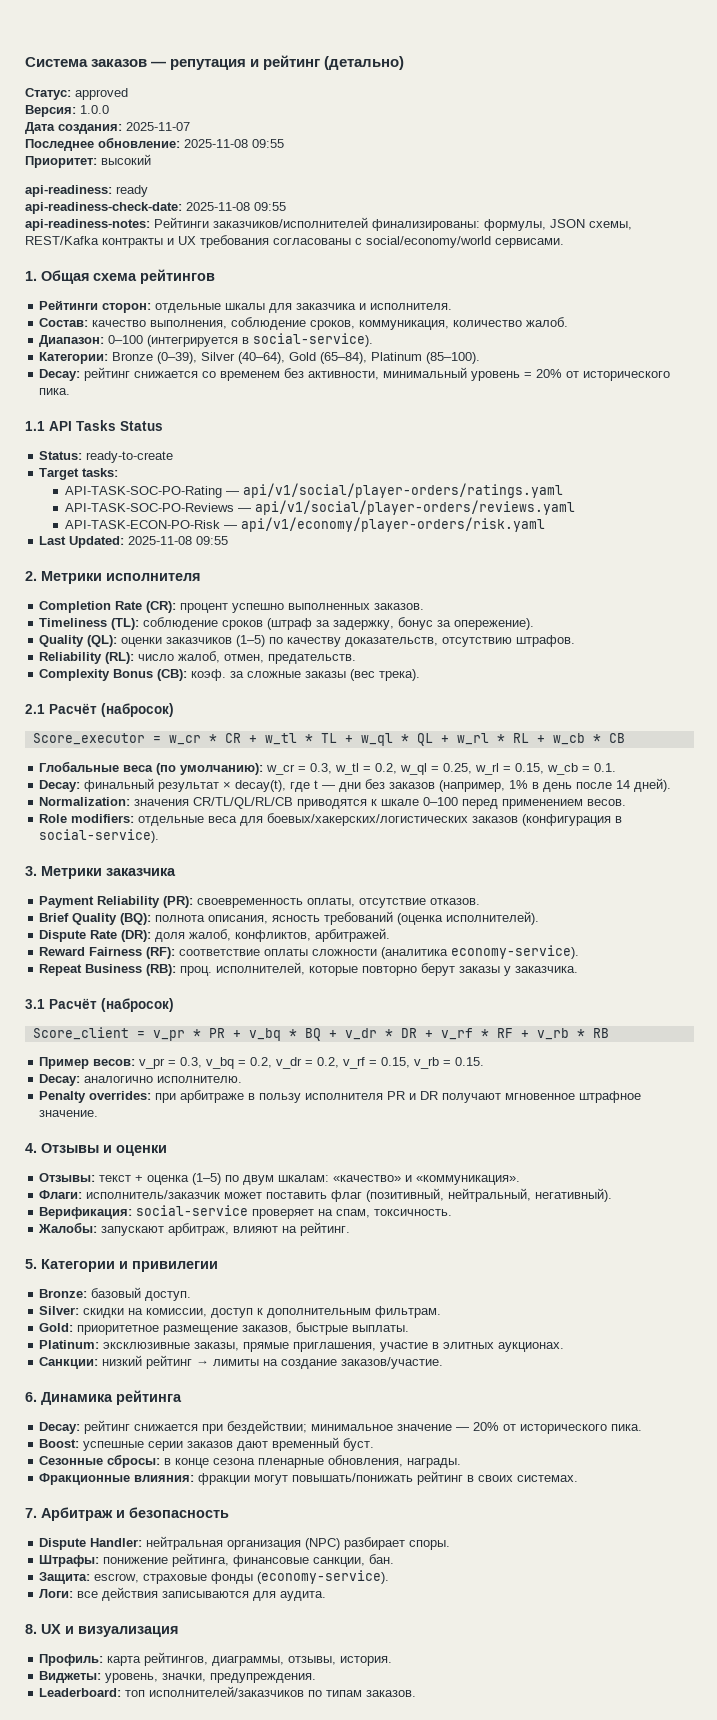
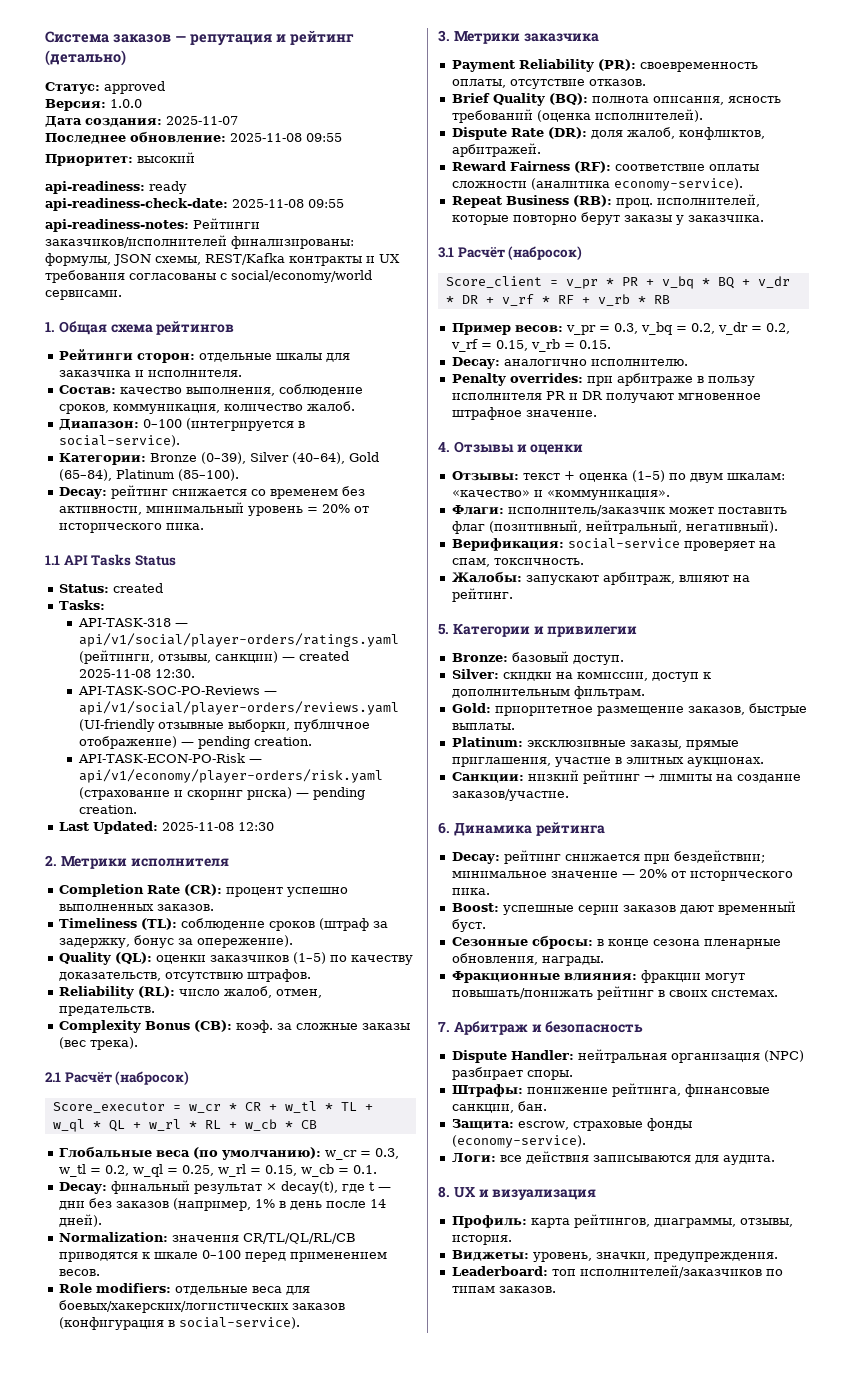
[86,451,174,463] [39,468,119,480] [64,483,563,498] [64,500,575,515] [64,517,545,532] ready-to-create // Target tasks: // API-TASK-SOC-PO-Rating — api/v1/social/player-orders/ratings.yaml // API-TASK-SOC-PO-Reviews — api/v1/social/player-orders/reviews.yaml // API-TASK-ECON-PO-Risk — api/v1/economy/player-orders/risk.yaml -> [112,583,163,593] [58,600,105,610] [77,618,188,627] [78,633,399,647] [78,650,349,664] [78,669,195,678] [77,686,277,695] [78,701,399,715] [78,719,370,732] [78,736,312,749] [77,753,262,763] [78,769,383,783] [78,787,365,800] [78,805,137,814] created // Tasks: // API-TASK-318 — api/v1/social/player-orders/ratings.yaml (рейтинги, отзывы, санкции) — created 2025-11-08 12:30. // API-TASK-SOC-PO-Reviews — api/v1/social/player-orders/reviews.yaml (UI-friendly отзывные выборки, публичное отображение) — pending creation. // API-TASK-ECON-PO-Risk — api/v1/economy/player-orders/risk.yaml (страхование и скоринг риска) — pending creation.
[196,536,229,545] 09:55 -> [237,822,274,831] 12:30

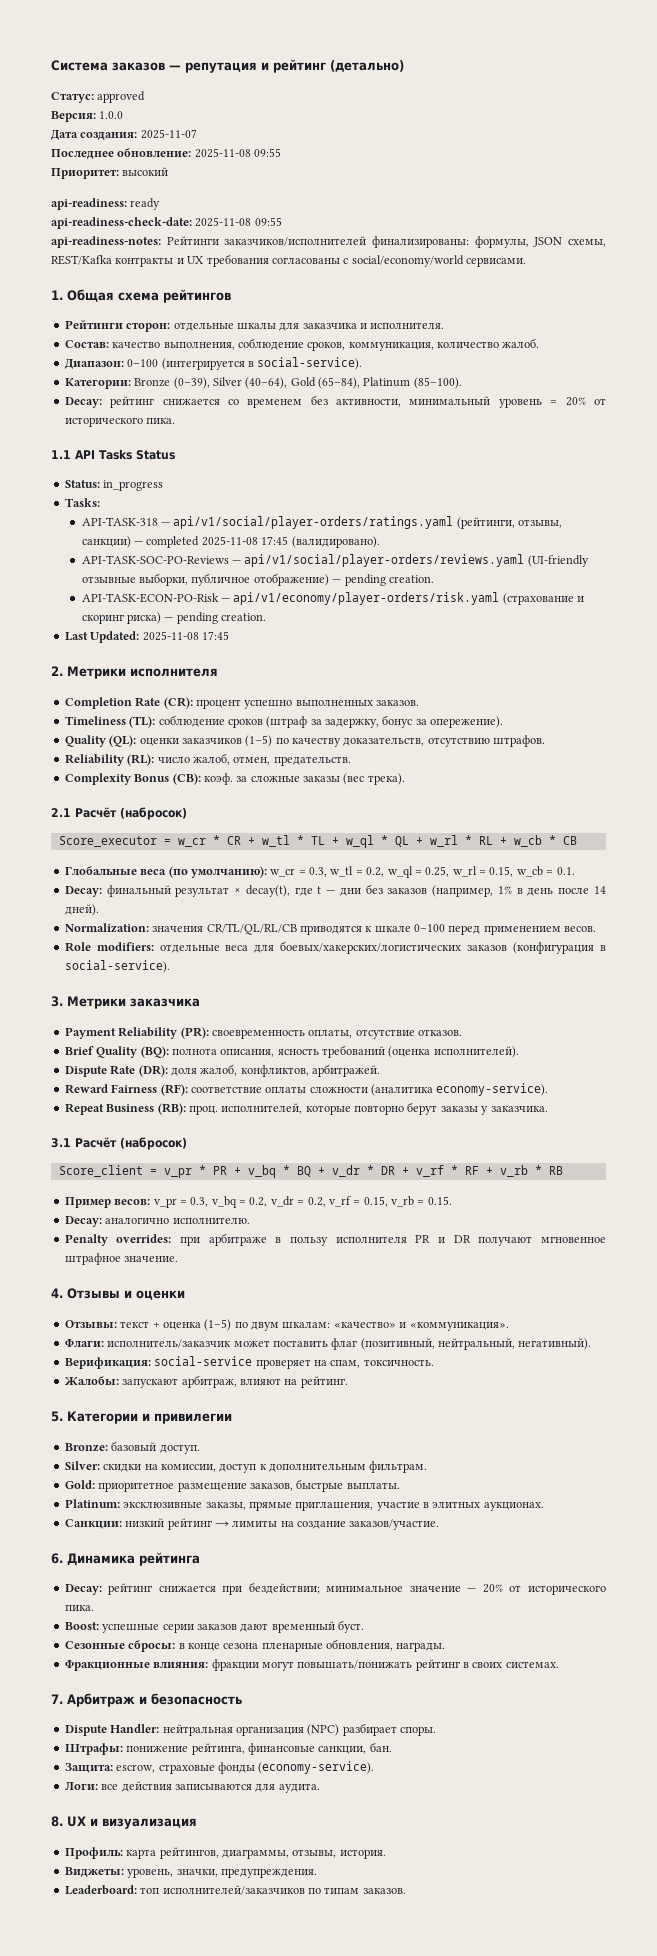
[112,583,163,593] created -> [103,480,164,491] in_progress
[298,651,349,661] [78,669,195,678] created 2025-11-08 12:30. -> [146,536,380,548] completed 2025-11-08 17:45 (валидировано).
[237,822,274,831] 12:30 -> [201,631,229,640] 17:45

